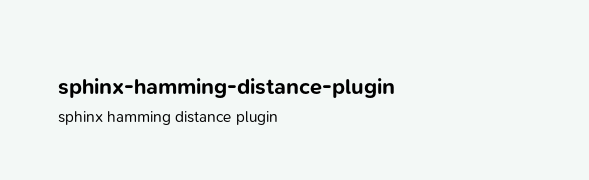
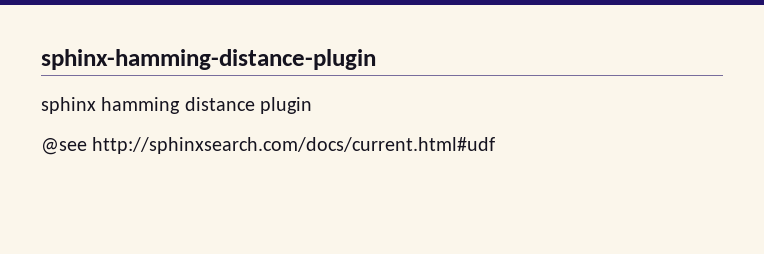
(278, 118) none -> [41,137,496,155] // @see http://sphinxsearch.com/docs/current.html#udf

